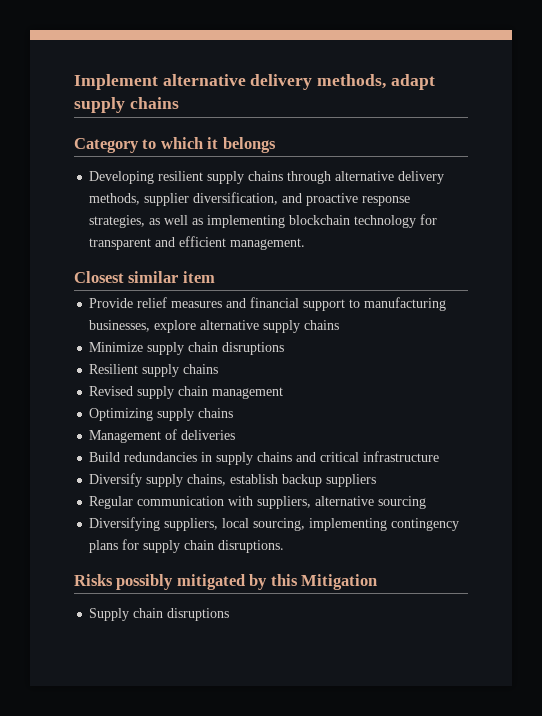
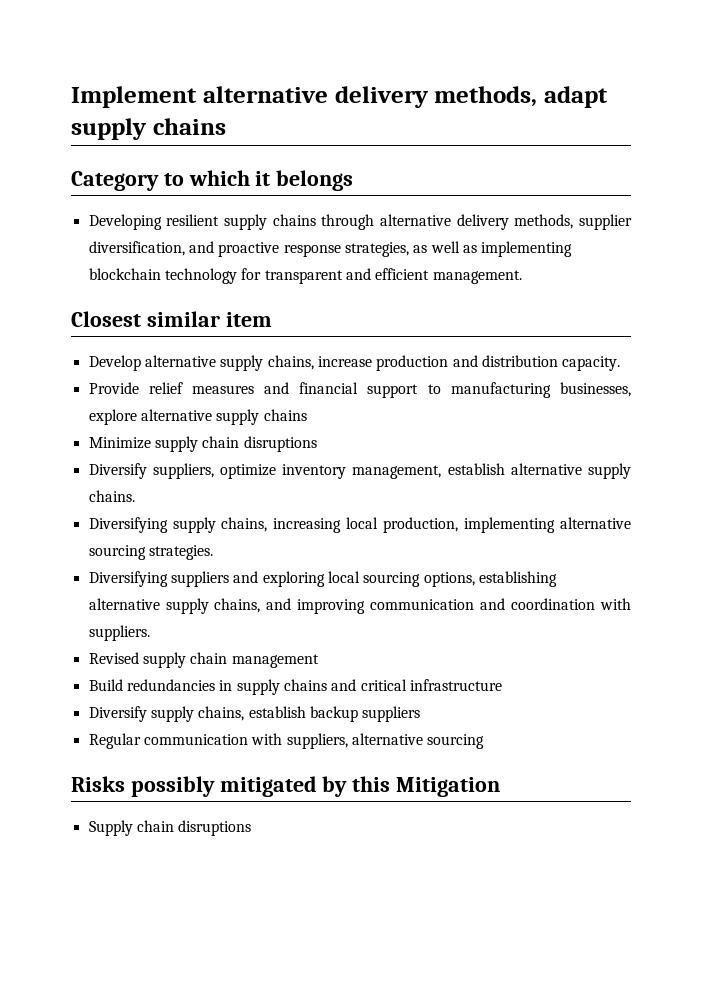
(215, 277) none -> [88,355,621,371] // Develop alternative supply chains, increase production and distribution capacity.
[89,364,219,377] [89,386,284,399] [89,408,234,421] [89,429,236,443] Resilient supply chains // Revised supply chain management // Optimizing supply chains // Management of deliveries -> [88,463,631,479] [88,490,135,502] [88,517,631,533] [88,545,213,560] [88,571,557,587] [88,598,631,614] [88,625,150,641] [88,652,319,668] Diversify suppliers, optimize inventory management, establish alternative supply chains. // Diversifying supply chains, increasing local production, implementing alternative sourcing strategies. // Diversifying suppliers and exploring local sourcing options, establishing alternative supply chains, and improving communication and coordination with suppliers. // Revised supply chain management
[89,517,460,531] [89,539,285,553] // Diversifying suppliers, local sourcing, implementing contingency plans for supply chain disruptions. -> (485, 741) none

